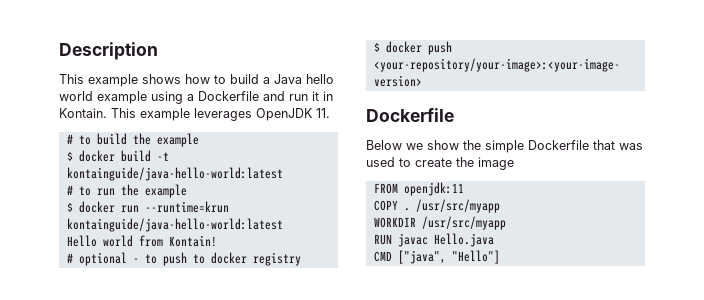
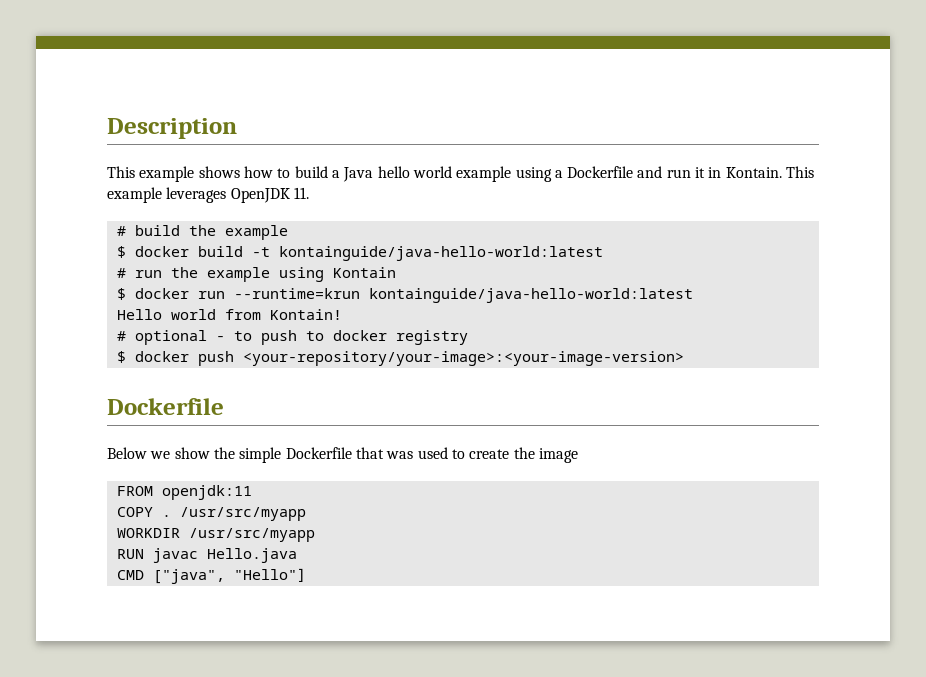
[78,135,91,145] to -> (126, 231) none
[78,186,91,196] to -> (126, 273) none
(187, 191) none -> [278,267,396,282] using Kontain

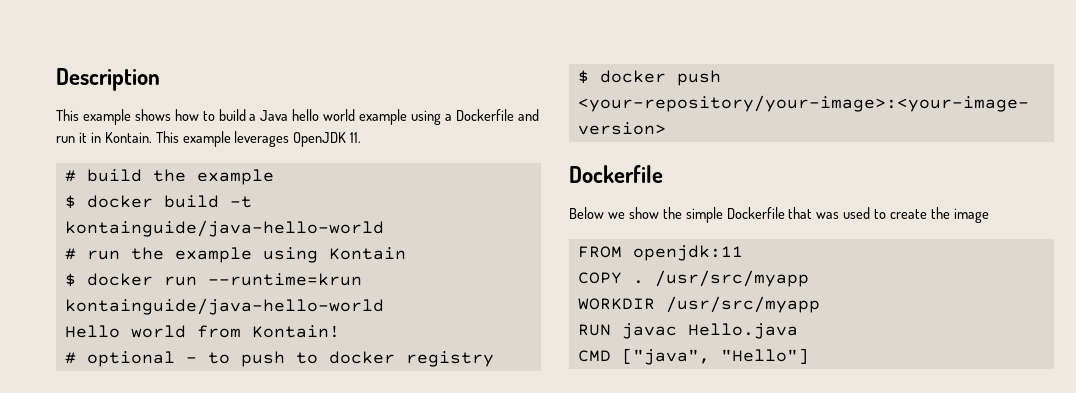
[278,246,603,261] kontainguide/java-hello-world:latest -> [64,220,384,237] kontainguide/java-hello-world
[368,288,693,303] kontainguide/java-hello-world:latest -> [64,298,384,315] kontainguide/java-hello-world

